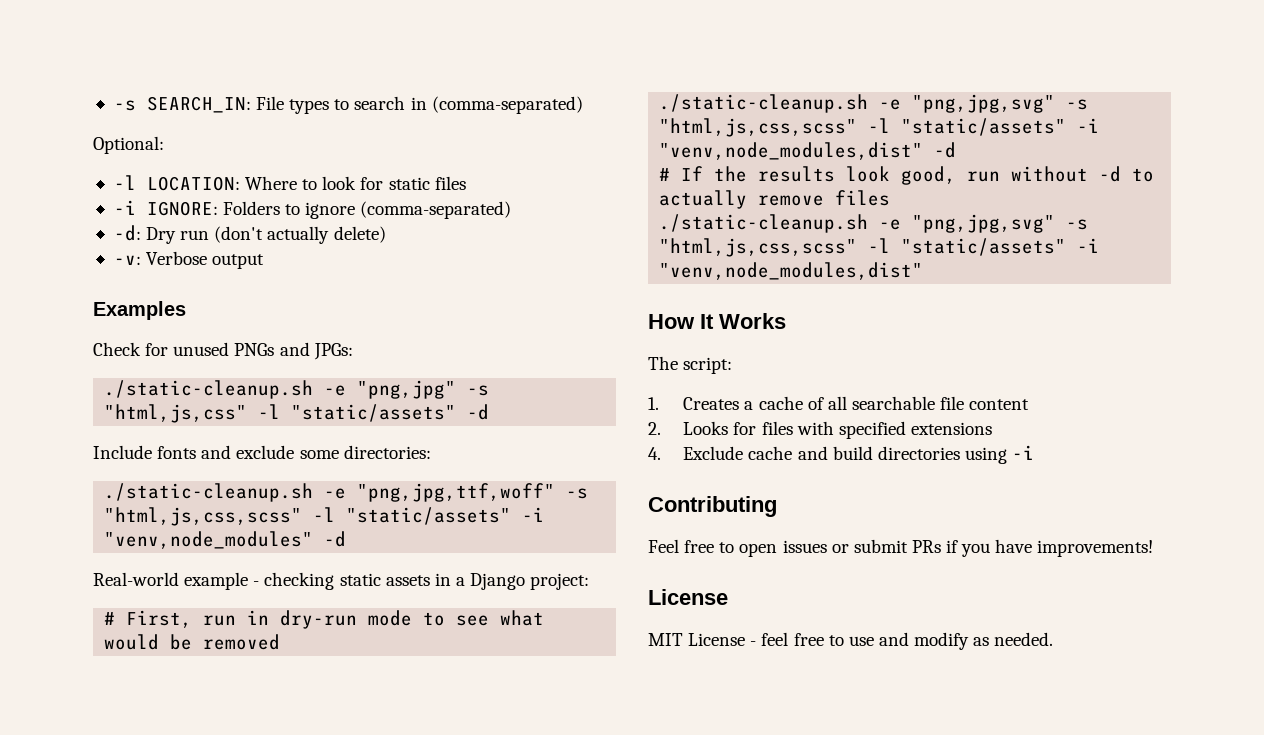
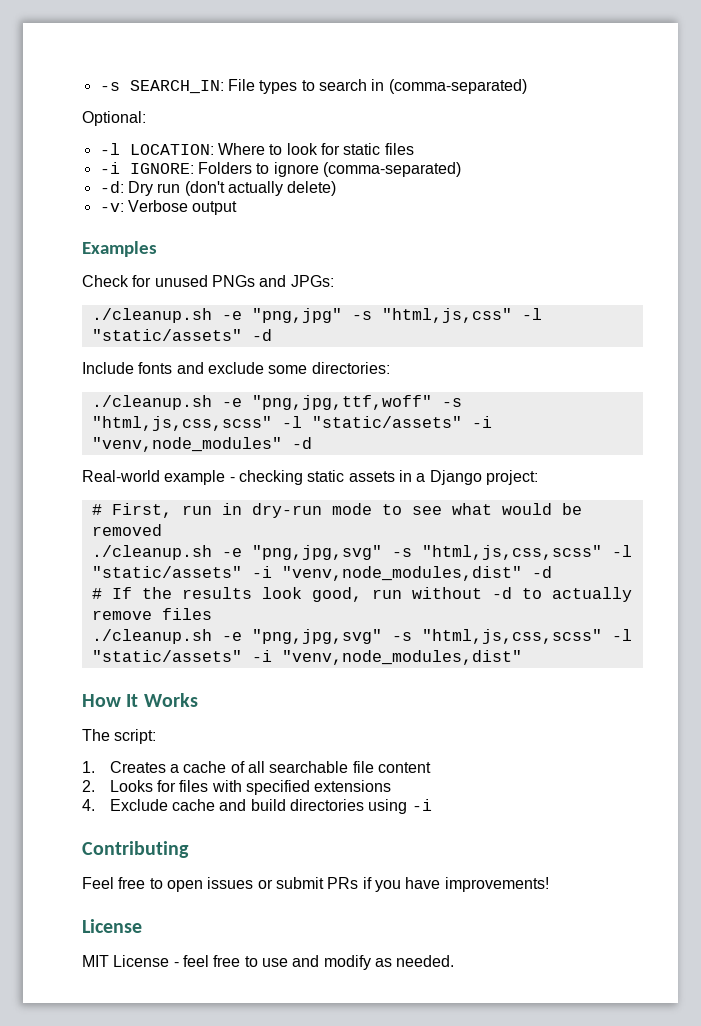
[104,380,314,399] ./static-cleanup.sh -> [91,308,212,323] ./cleanup.sh
[104,483,314,502] ./static-cleanup.sh -> [91,395,212,410] ./cleanup.sh
[659,94,869,113] ./static-cleanup.sh -> [91,545,212,560] ./cleanup.sh
[659,214,869,233] ./static-cleanup.sh -> [91,629,212,644] ./cleanup.sh

